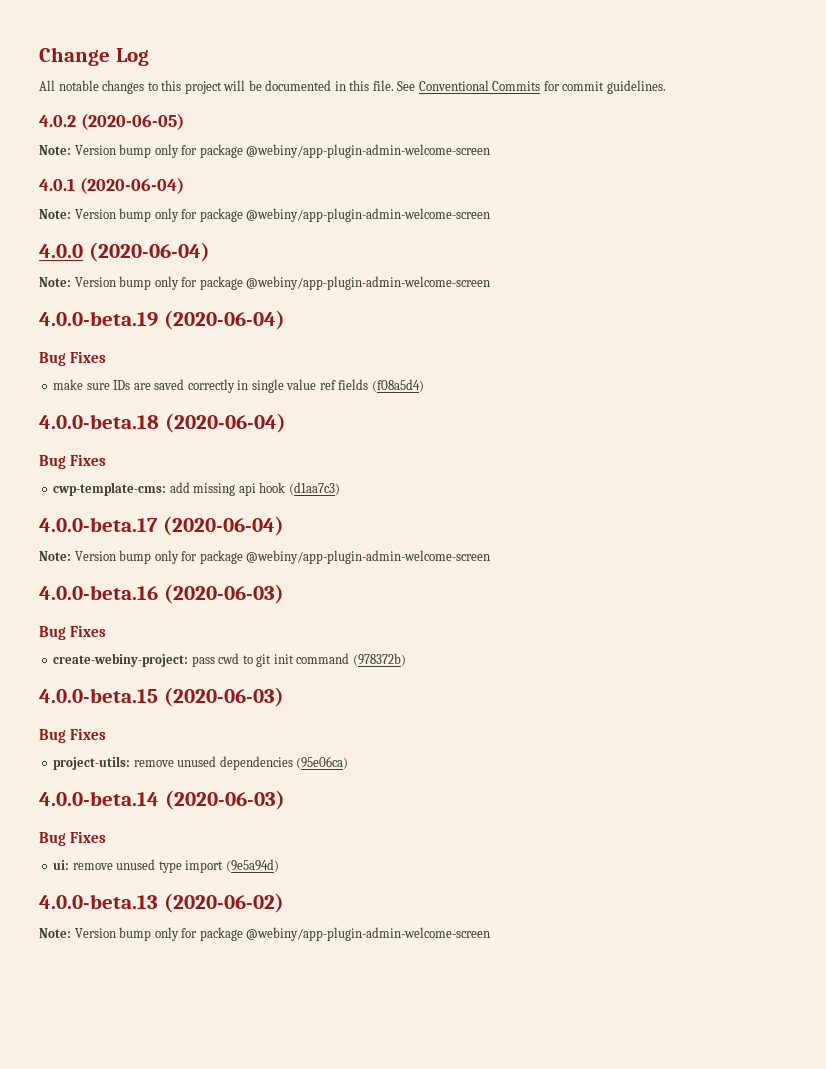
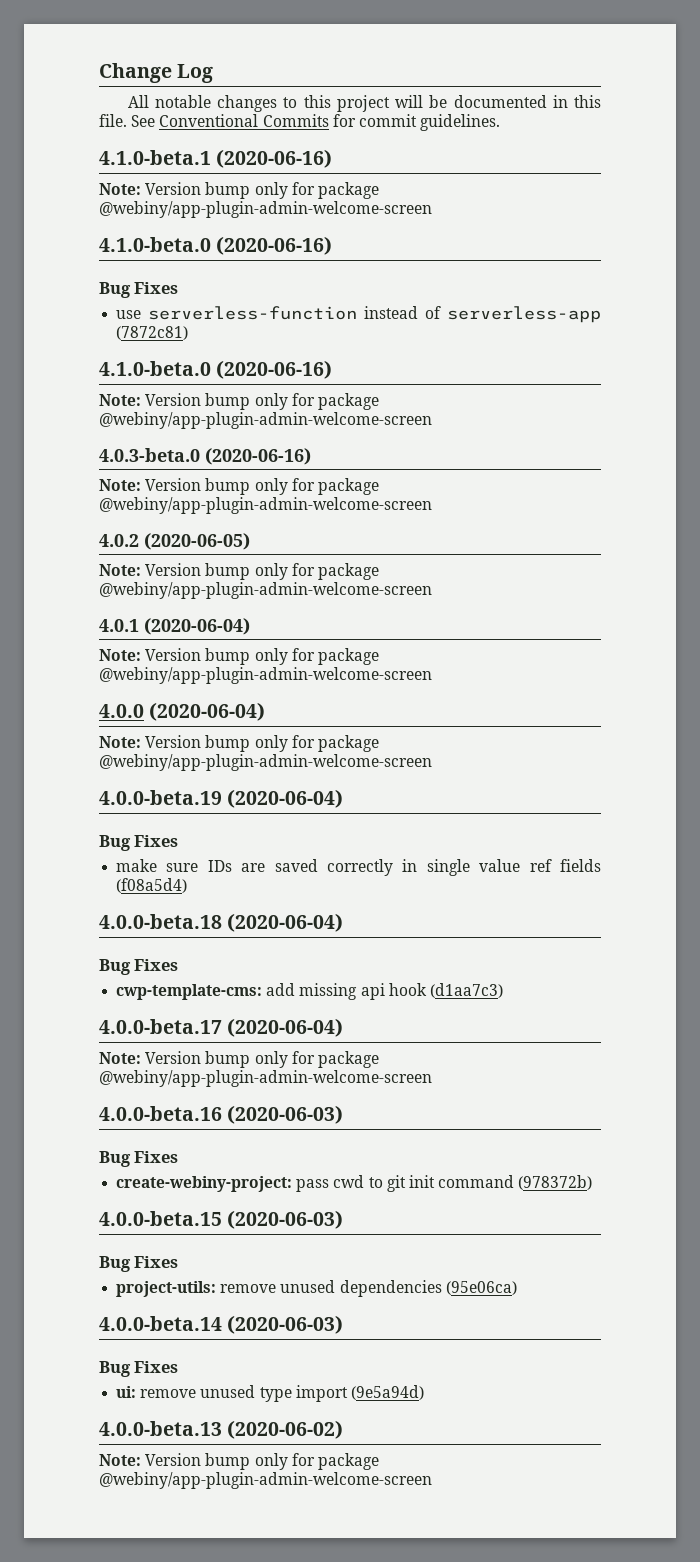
(666, 87) none -> [99,149,333,168] [99,182,379,199] [99,201,432,218] [99,236,333,255] [99,282,179,298] [116,306,601,323] [116,326,189,340] [99,360,333,379] [99,393,379,410] [99,412,432,429] [99,448,311,465] [99,478,379,495] [99,497,432,514] // 4.1.0-beta.1 (2020-06-16) // Note: Version bump only for package @webiny/app-plugin-admin-welcome-screen // 4.1.0-beta.0 (2020-06-16) // Bug Fixes // use serverless-function instead of serverless-app (7872c81) // 4.1.0-beta.0 (2020-06-16) // Note: Version bump only for package @webiny/app-plugin-admin-welcome-screen // 4.0.3-beta.0 (2020-06-16) // Note: Version bump only for package @webiny/app-plugin-admin-welcome-screen

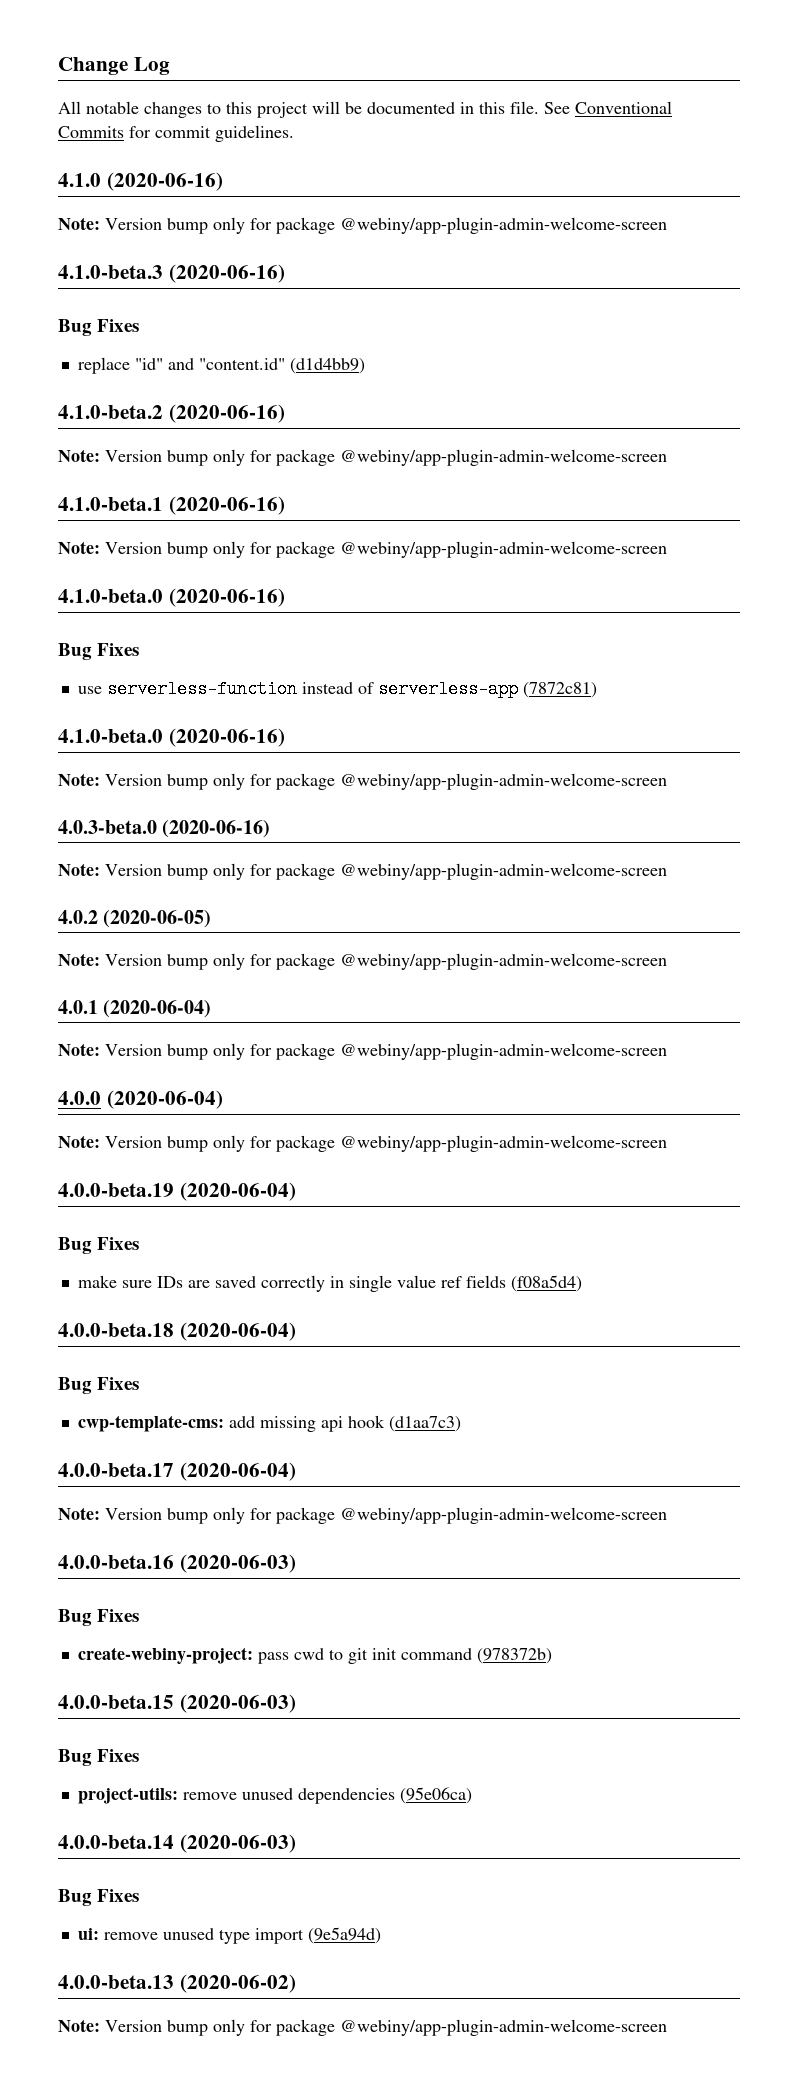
(501, 122) none -> [58,172,223,191] [58,217,667,234] [58,264,285,283] [58,319,140,336] [77,357,365,374] [58,404,285,423] [58,449,667,466] // 4.1.0 (2020-06-16) // Note: Version bump only for package @webiny/app-plugin-admin-welcome-screen // 4.1.0-beta.3 (2020-06-16) // Bug Fixes // replace "id" and "content.id" (d1d4bb9) // 4.1.0-beta.2 (2020-06-16) // Note: Version bump only for package @webiny/app-plugin-admin-welcome-screen

